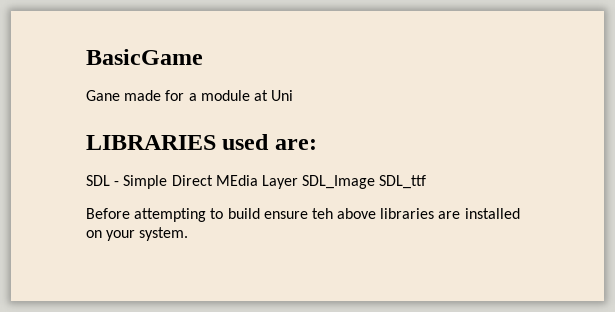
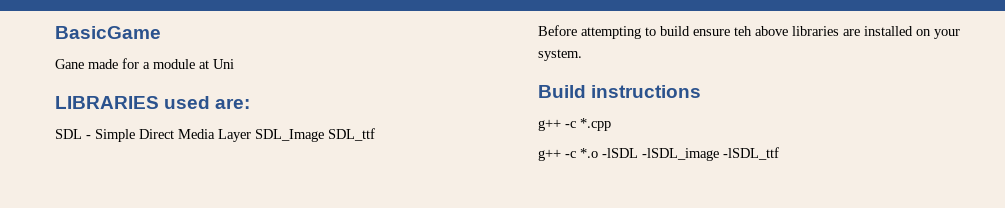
[215,175,258,186] MEdia -> [178,129,215,139] Media
(189, 234) none -> [538,85,702,98] [538,118,611,131] [538,147,779,161] // Build instructions // g++ -c *.cpp // g++ -c *.o -lSDL -lSDL_image -lSDL_ttf

